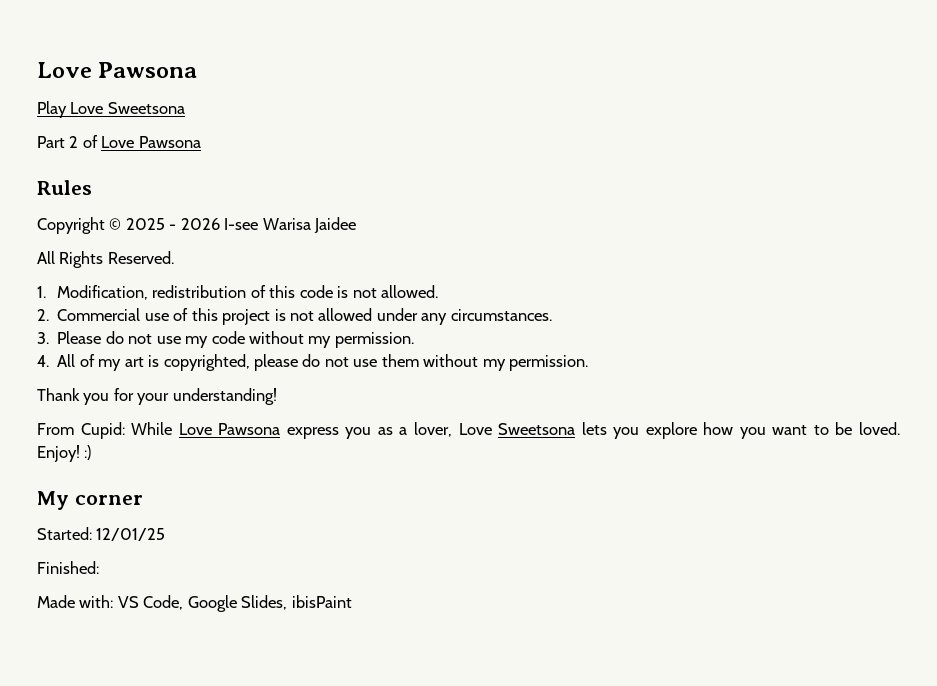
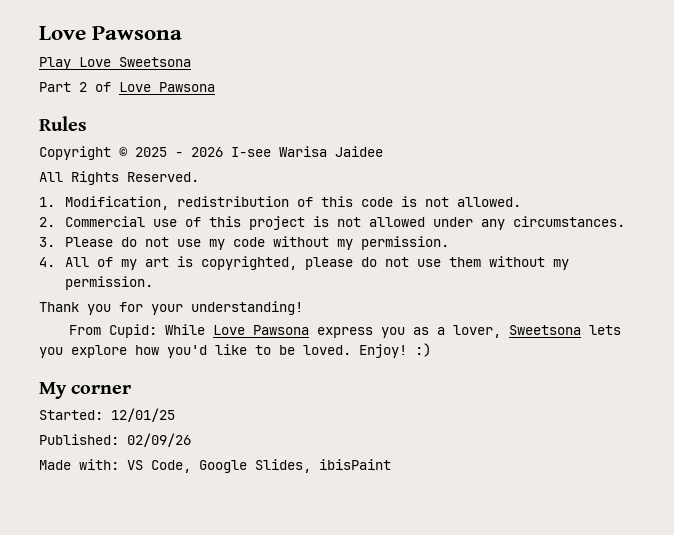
[458,423,492,435] Love -> (502, 331) none
[739,425,808,439] you want -> [167,344,247,358] you'd like
[37,561,99,574] Finished: -> [39,433,191,447] Published: 02/09/26

